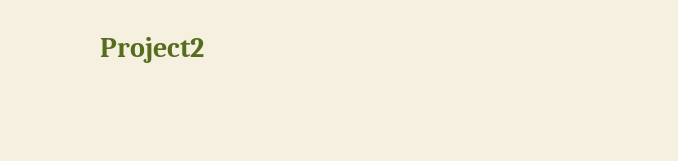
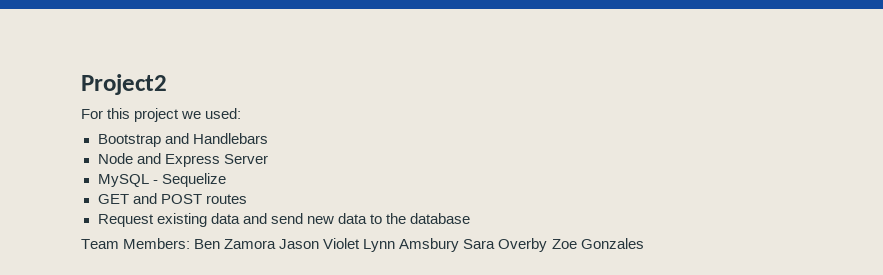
(204, 50) none -> [81,108,242,122] [97,133,268,147] [97,153,268,167] [97,173,226,187] [97,193,247,204] [97,213,470,227] [81,238,644,252] // For this project we used: // Bootstrap and Handlebars // Node and Express Server // MySQL - Sequelize // GET and POST routes // Request existing data and send new data to the database // Team Members: Ben Zamora Jason Violet Lynn Amsbury Sara Overby Zoe Gonzales

